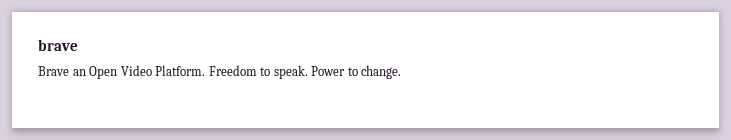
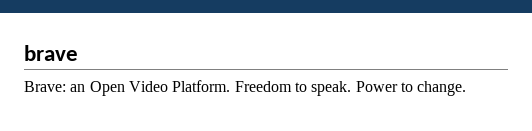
[38,66,69,76] Brave -> [24,81,66,92] Brave:

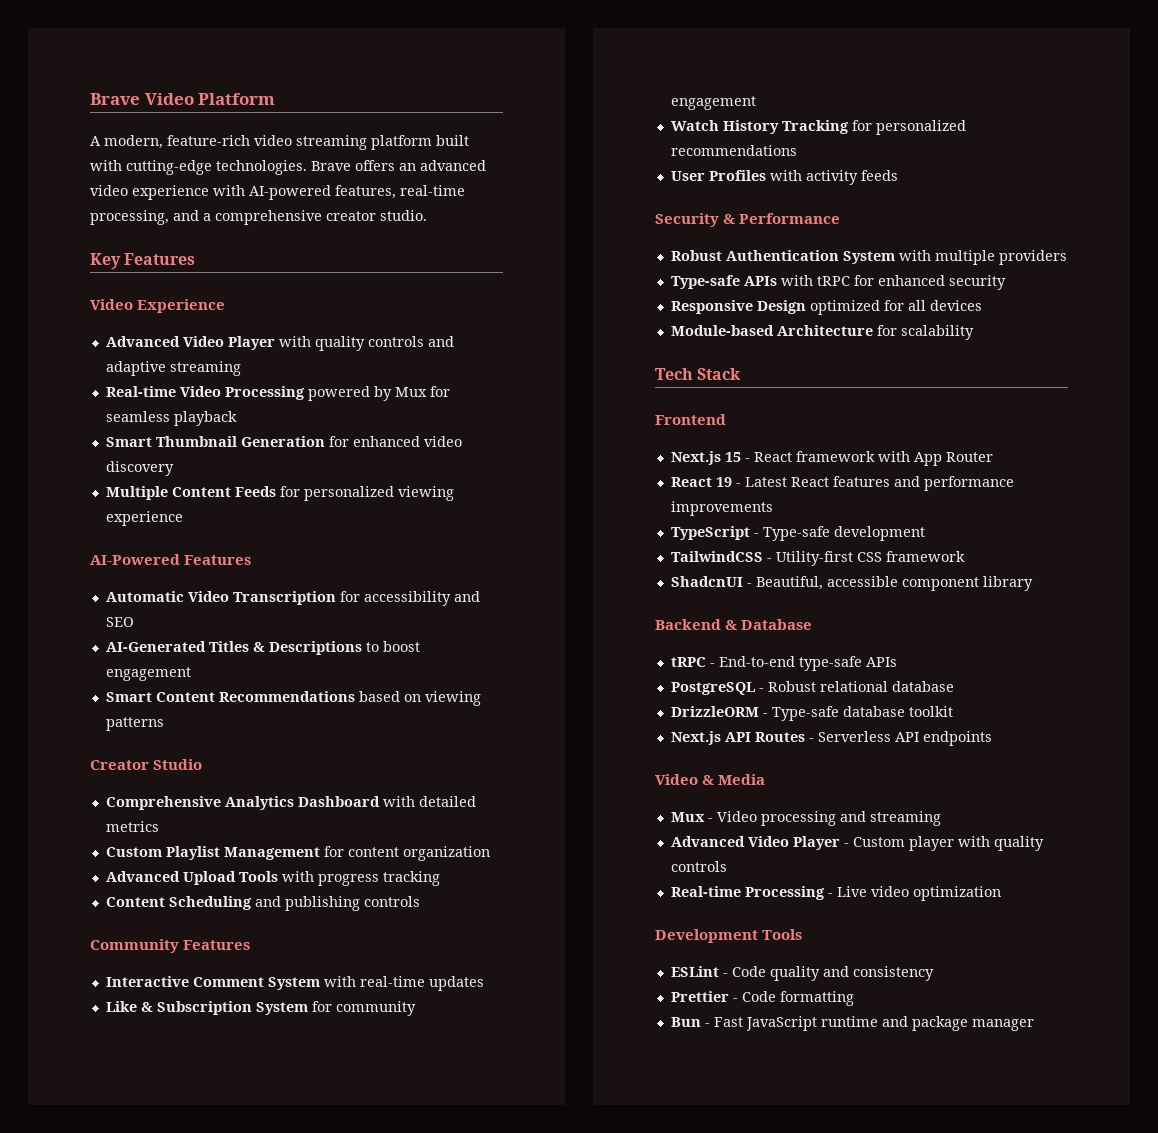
[24,45,78,61] [24,80,467,96] brave // Brave: an Open Video Platform. Freedom to speak. Power to change. -> [90,93,276,105] [90,135,469,150] [90,160,486,175] [90,185,465,200] [90,210,427,225] [90,253,196,269] [90,299,226,313] [105,336,454,351] [105,361,241,376] [105,386,450,401] [105,411,237,426] [105,436,462,447] [105,461,174,476] [105,486,454,501] [105,511,183,526] [90,554,252,565] [105,591,480,606] [105,617,134,627] [105,641,420,655] [105,667,191,681] [105,691,481,706] [105,717,164,731] [90,759,203,770] [105,796,476,810] [105,821,159,832] [105,846,490,861] [105,871,440,886] [105,896,420,911] [90,939,251,953] [105,976,484,991] [105,1001,416,1016] [670,96,756,110] [670,120,966,135] [670,145,797,156] [670,170,898,185] [655,213,841,227] [670,250,1067,265] [670,275,1006,290] [670,300,982,315] [670,325,974,340] [655,368,742,380] [655,414,726,425] [670,451,993,466] [670,476,1014,491] [670,501,773,516] [670,526,925,541] [670,551,965,566] [670,576,1033,591] [655,619,813,630] [670,656,897,671] [670,681,954,695] [670,706,953,721] [670,731,992,746] [655,774,766,785] [670,811,941,826] [670,836,1044,851] [670,861,727,872] [670,886,1001,901] [655,929,803,943] [670,966,934,981] [670,991,854,1006] [670,1016,1034,1031] Brave Video Platform // A modern, feature-rich video streaming platform built with cutting-edge technologies. Brave offers an advanced video experience with AI-powered features, real-time processing, and a comprehensive creator studio. // Key Features // Video Experience // Advanced Video Player with quality controls and adaptive streaming // Real-time Video Processing powered by Mux for seamless playback // Smart Thumbnail Generation for enhanced video discovery // Multiple Content Feeds for personalized viewing experience // AI-Powered Features // Automatic Video Transcription for accessibility and SEO // AI-Generated Titles & Descriptions to boost engagement // Smart Content Recommendations based on viewing patterns // Creator Studio // Comprehensive Analytics Dashboard with detailed metrics // Custom Playlist Management for content organization // Advanced Upload Tools with progress tracking // Content Scheduling and publishing controls // Community Features // Interactive Comment System with real-time updates // Like & Subscription System for community engagement // Watch History Tracking for personalized recommendations // User Profiles with activity feeds // Security & Performance // Robust Authentication System with multiple providers // Type-safe APIs with tRPC for enhanced security // Responsive Design optimized for all devices // Module-based Architecture for scalability // Tech Stack // Frontend // Next.js 15 - React framework with App Router // React 19 - Latest React features and performance improvements // TypeScript - Type-safe development // TailwindCSS - Utility-first CSS framework // ShadcnUI - Beautiful, accessible component library // Backend & Database // tRPC - End-to-end type-safe APIs // PostgreSQL - Robust relational database // DrizzleORM - Type-safe database toolkit // Next.js API Routes - Serverless API endpoints // Video & Media // Mux - Video processing and streaming // Advanced Video Player - Custom player with quality controls // Real-time Processing - Live video optimization // Development Tools // ESLint - Code quality and consistency // Prettier - Code formatting // Bun - Fast JavaScript runtime and package manager

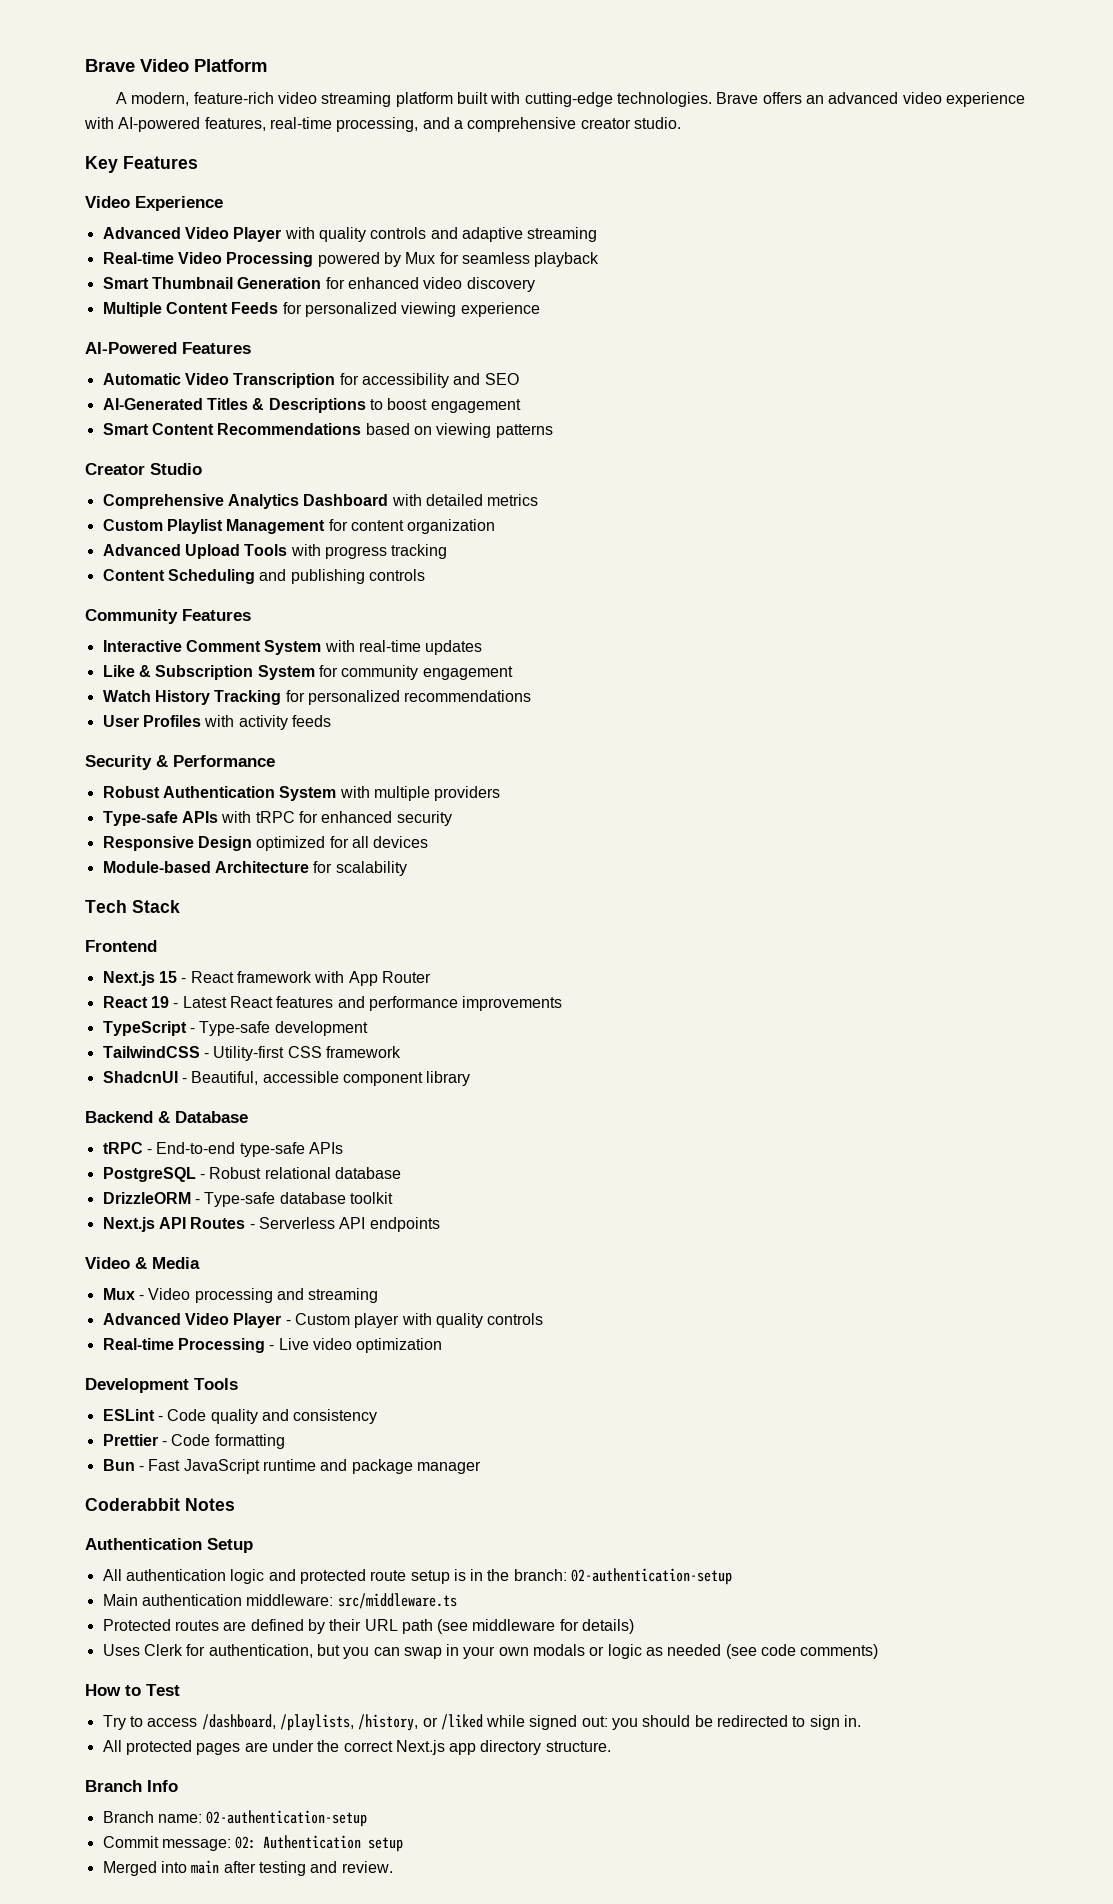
(1034, 1025) none -> [85,1498,235,1511] [85,1538,253,1553] [102,1568,733,1585] [102,1593,457,1609] [102,1619,635,1634] [102,1644,879,1659] [85,1684,180,1696] [102,1714,862,1731] [102,1740,611,1755] [85,1780,178,1792] [102,1810,368,1827] [102,1835,404,1852] [102,1860,393,1876] // Coderabbit Notes // Authentication Setup // All authentication logic and protected route setup is in the branch: 02-authentication-setup // Main authentication middleware: src/middleware.ts // Protected routes are defined by their URL path (see middleware for details) // Uses Clerk for authentication, but you can swap in your own modals or logic as needed (see code comments) // How to Test // Try to access /dashboard, /playlists, /history, or /liked while signed out: you should be redirected to sign in. // All protected pages are under the correct Next.js app directory structure. // Branch Info // Branch name: 02-authentication-setup // Commit message: 02: Authentication setup // Merged into main after testing and review.

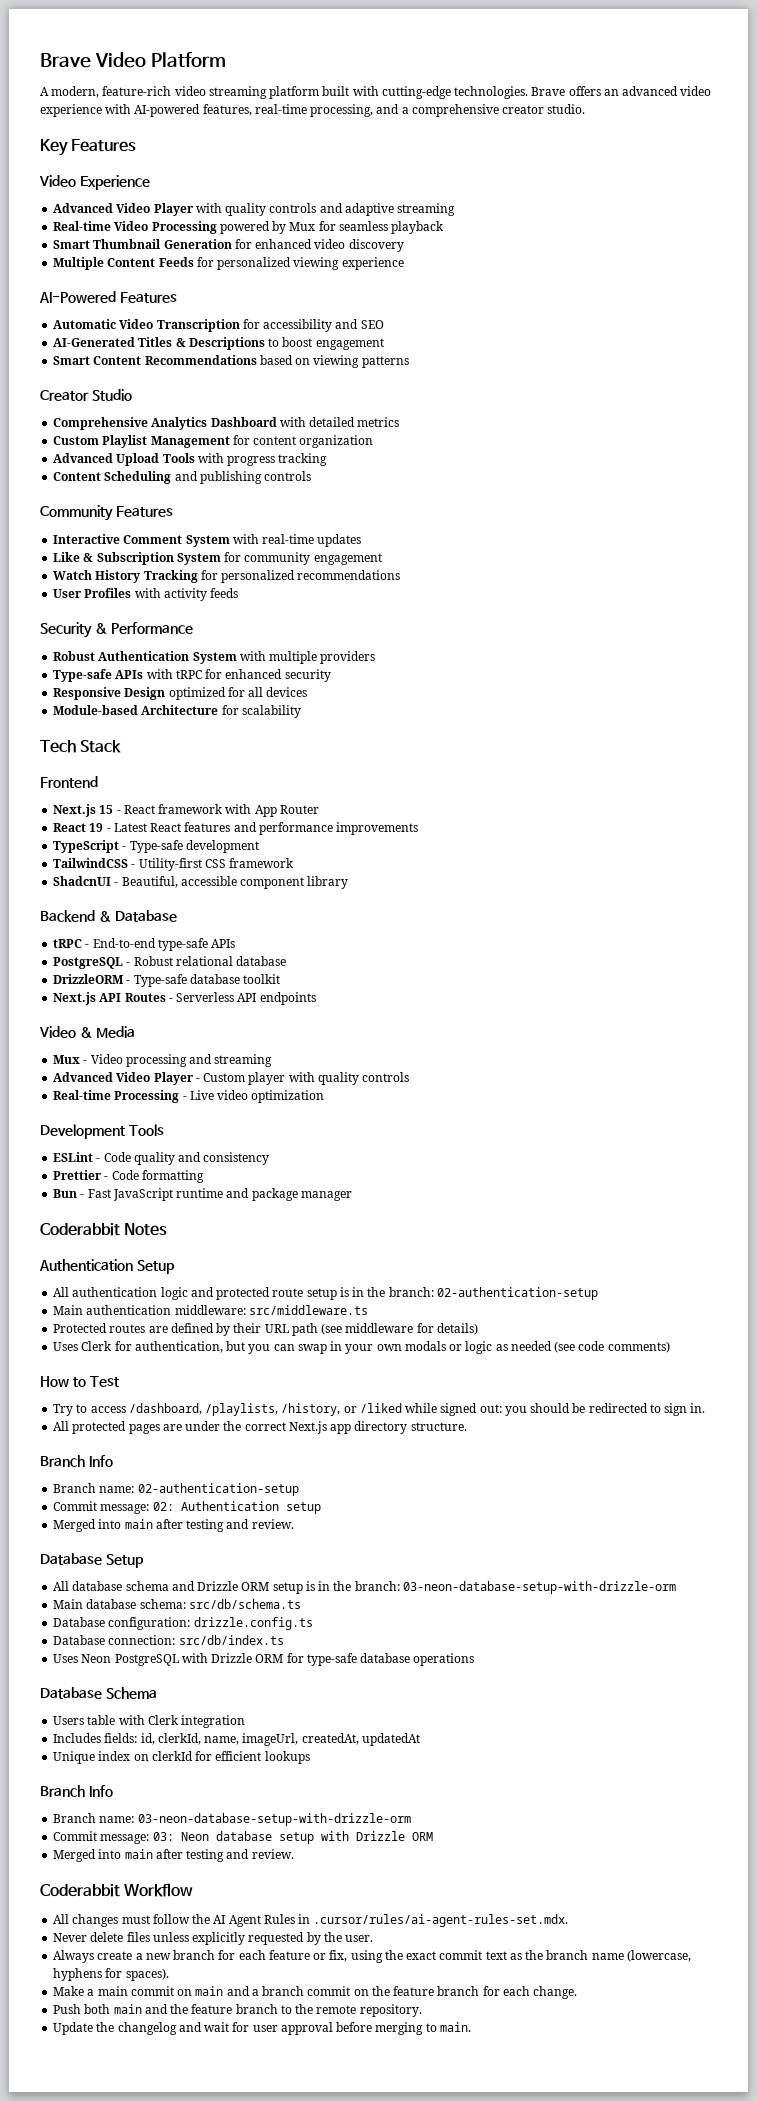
(393, 1867) none -> [40,1553,144,1568] [53,1581,676,1594] [53,1599,301,1609] [53,1617,313,1630] [53,1635,284,1645] [53,1653,475,1666] [40,1687,157,1699] [53,1715,246,1728] [53,1733,420,1746] [53,1751,310,1764] [40,1785,113,1797] [53,1813,411,1826] [53,1831,433,1844] [53,1849,294,1862] [40,1883,194,1897] [53,1914,569,1927] [53,1932,374,1945] [53,1950,691,1963] [53,1968,169,1981] [53,1986,578,1999] [53,2004,422,2017] [53,2022,471,2035] // Database Setup // All database schema and Drizzle ORM setup is in the branch: 03-neon-database-setup-with-drizzle-orm // Main database schema: src/db/schema.ts // Database configuration: drizzle.config.ts // Database connection: src/db/index.ts // Uses Neon PostgreSQL with Drizzle ORM for type-safe database operations // Database Schema // Users table with Clerk integration // Includes fields: id, clerkId, name, imageUrl, createdAt, updatedAt // Unique index on clerkId for efficient lookups // Branch Info // Branch name: 03-neon-database-setup-with-drizzle-orm // Commit message: 03: Neon database setup with Drizzle ORM // Merged into main after testing and review. // Coderabbit Workflow // All changes must follow the AI Agent Rules in .cursor/rules/ai-agent-rules-set.mdx. // Never delete files unless explicitly requested by the user. // Always create a new branch for each feature or fix, using the exact commit text as the branch name (lowercase, hyphens for spaces). // Make a main commit on main and a branch commit on the feature branch for each change. // Push both main and the feature branch to the remote repository. // Update the changelog and wait for user approval before merging to main.

